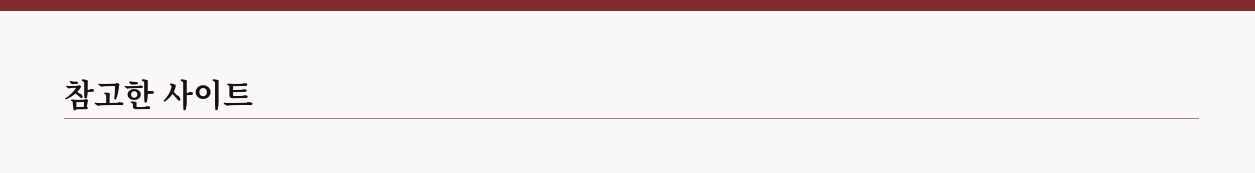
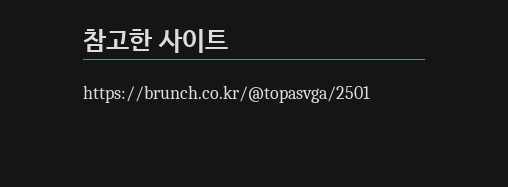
(253, 95) none -> [83,85,370,103] // https://brunch.co.kr/@topasvga/2501

